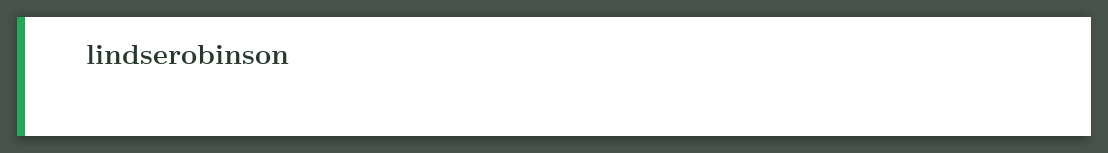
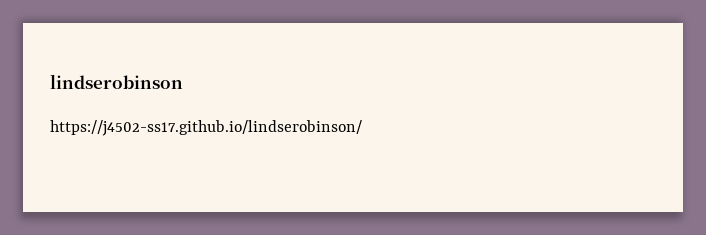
(289, 54) none -> [50,120,362,136] // https://j4502-ss17.github.io/lindserobinson/

